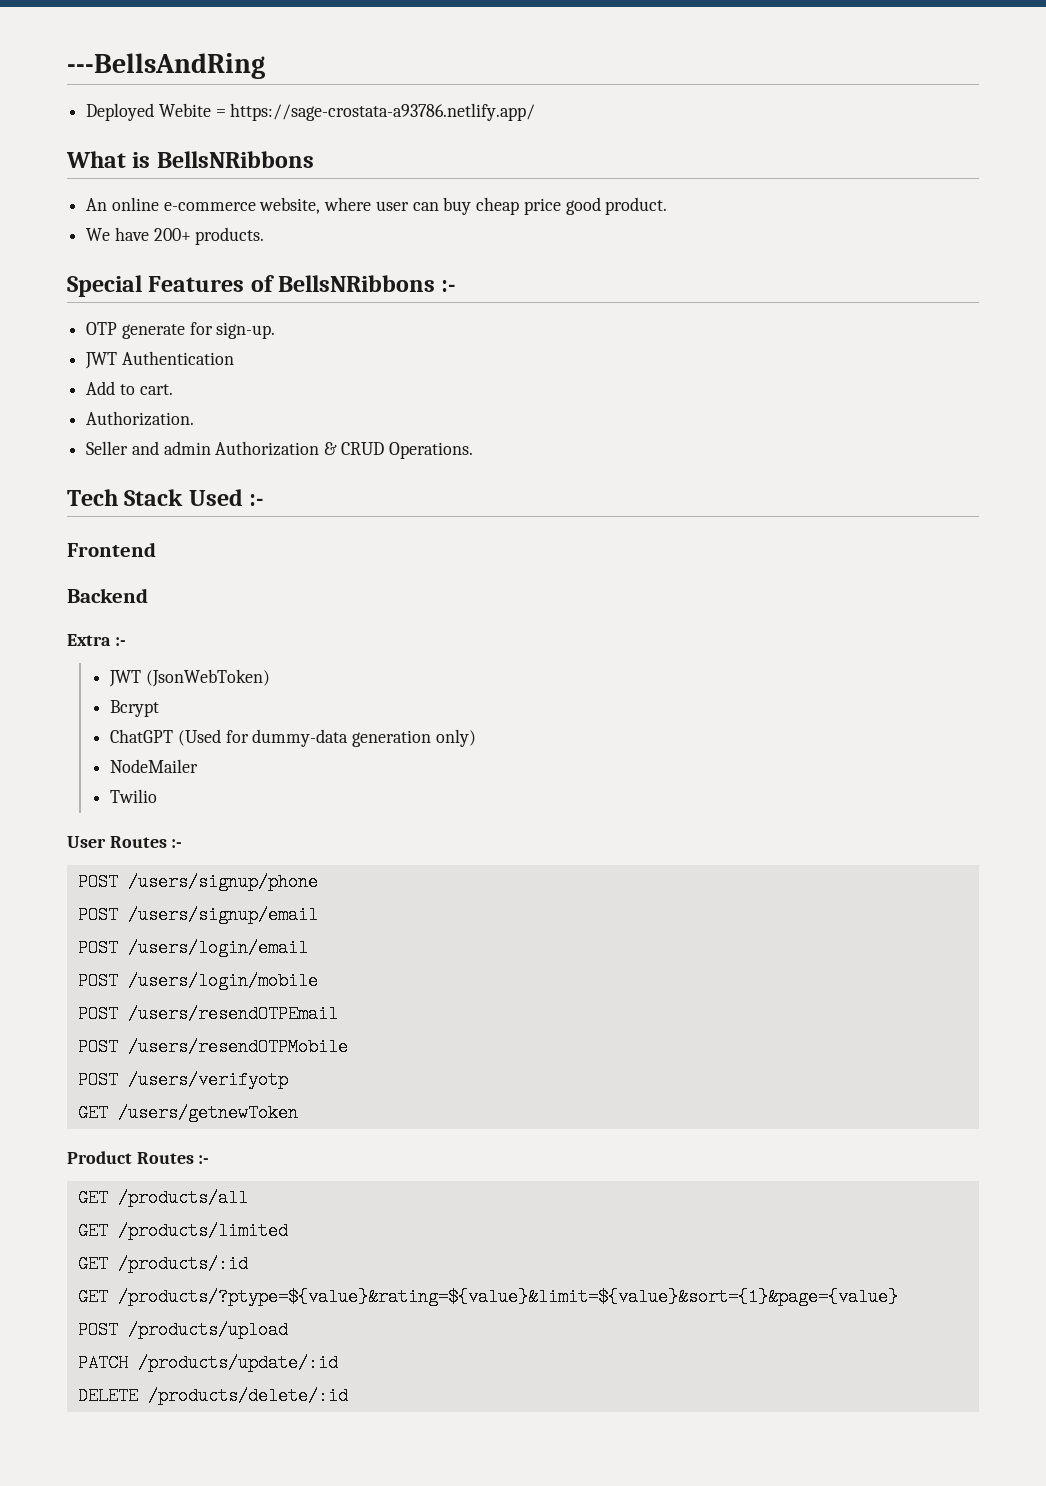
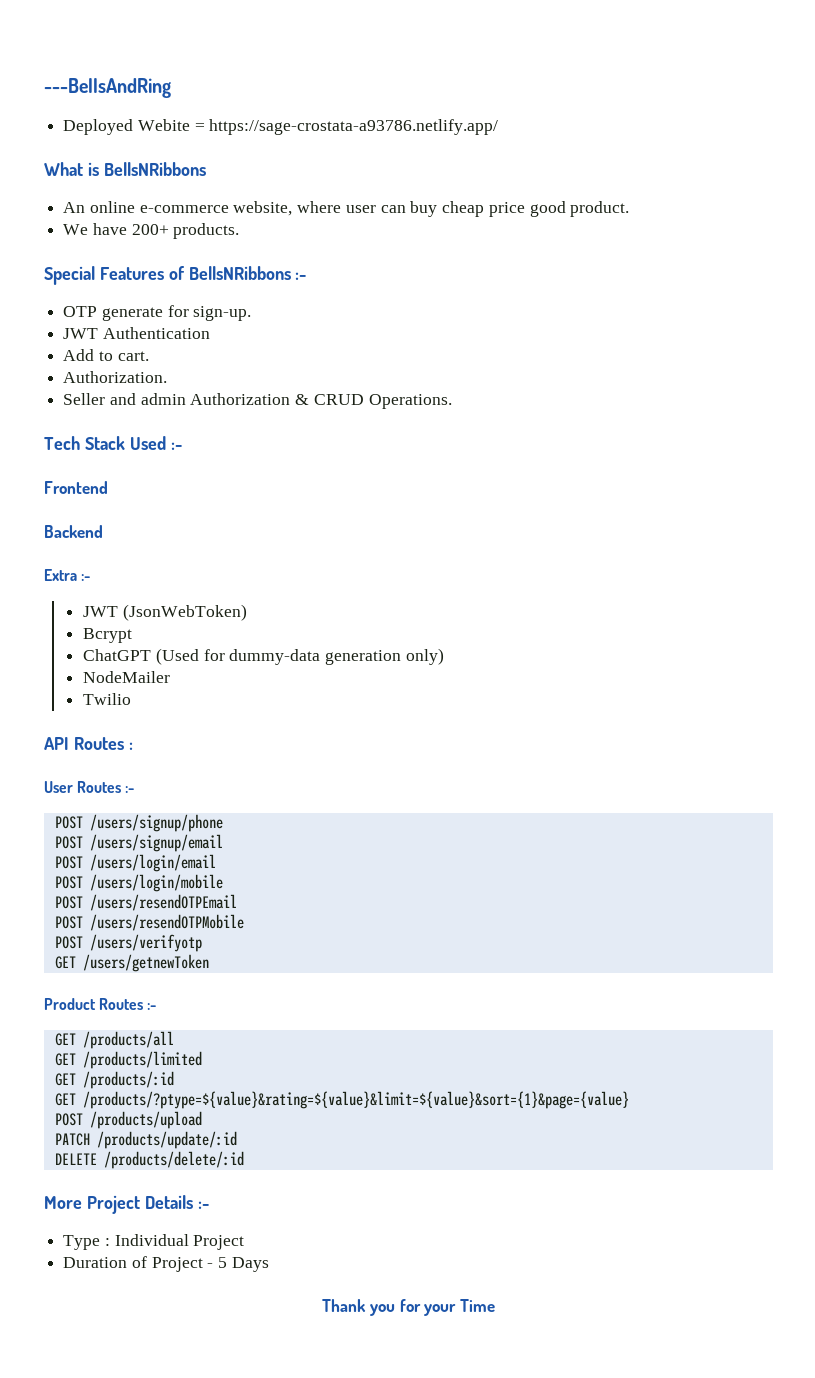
(158, 796) none -> [44,737,133,750] // API Routes :
(348, 1396) none -> [44,1195,209,1214] [63,1234,245,1250] [63,1256,269,1272] [322,1299,495,1316] // More Project Details :- // Type : Individual Project // Duration of Project - 5 Days // Thank you for your Time

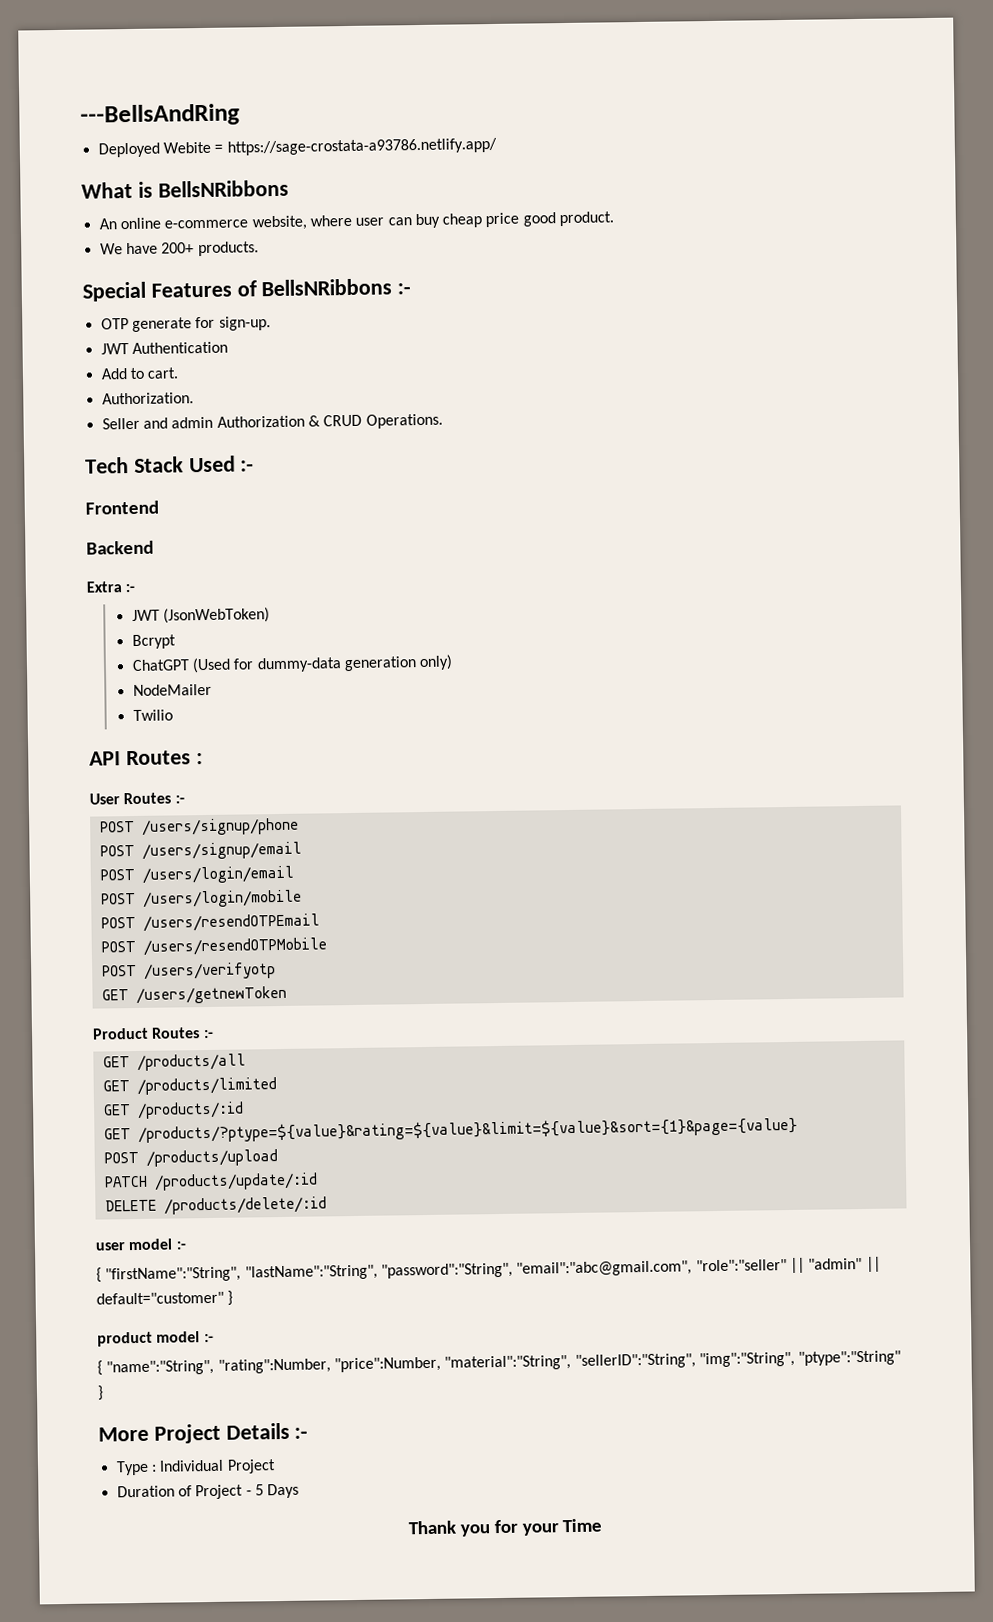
(244, 1160) none -> [95,1238,187,1251] [96,1256,881,1283] [96,1290,234,1306] [97,1331,214,1347] [97,1350,902,1376] [97,1385,104,1401] // user model :- // { "firstName":"String", "lastName":"String", "password":"String", "email":"abc@gmail.com", "role":"seller" || "admin" || default="customer" } // product model :- // { "name":"String", "rating":Number, "price":Number, "material":"String", "sellerID":"String", "img":"String", "ptype":"String" }

